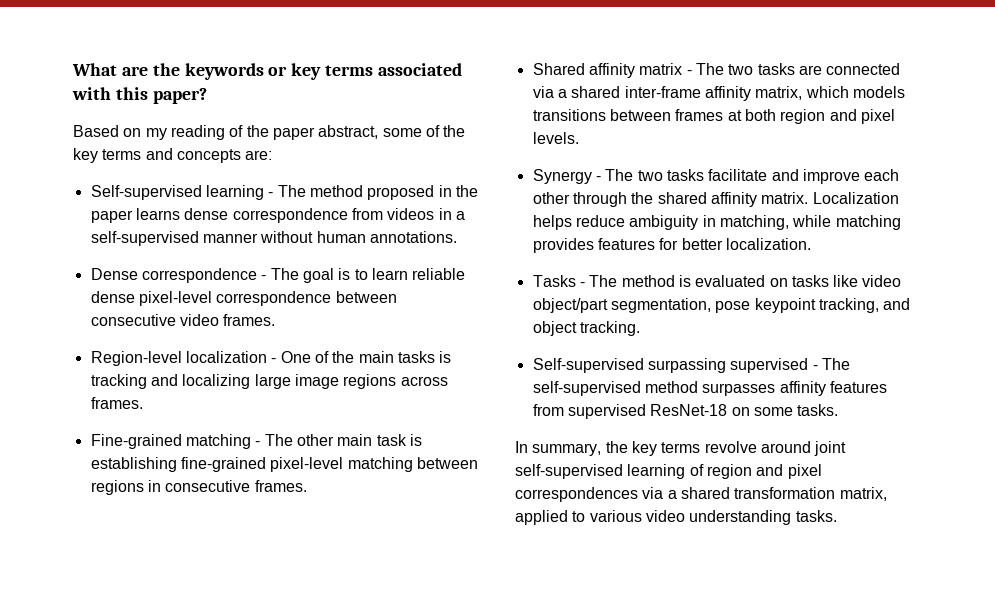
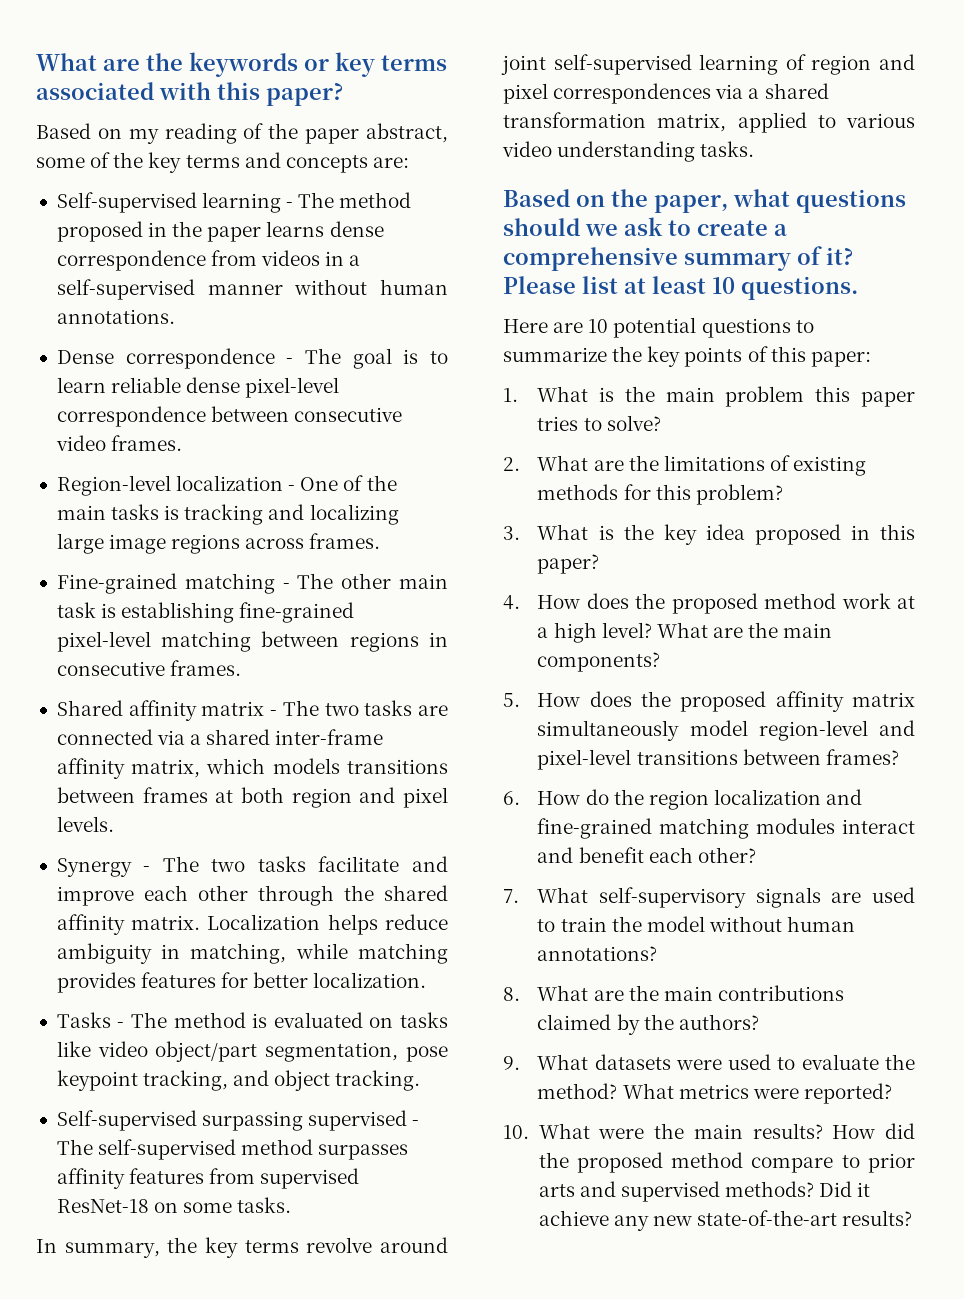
(837, 516) none -> [503,189,906,213] [503,217,787,236] [503,246,853,271] [503,276,858,300] [503,317,814,338] [503,346,871,367] [503,386,915,407] [537,415,661,431] [503,455,867,476] [537,484,783,505] [503,524,915,545] [537,554,600,574] [503,593,915,614] [537,622,833,643] [537,652,661,672] [503,691,915,712] [537,720,915,741] [537,749,899,770] [503,789,863,810] [537,818,915,839] [537,847,756,863] [503,887,915,908] [537,916,856,932] [537,946,658,961] [503,985,844,1001] [537,1014,759,1035] [503,1054,915,1070] [537,1083,892,1104] [503,1123,915,1139] [538,1152,915,1173] [538,1181,871,1202] [538,1210,913,1231] // Based on the paper, what questions should we ask to create a comprehensive summary of it? Please list at least 10 questions. // Here are 10 potential questions to summarize the key points of this paper: // 1. What is the main problem this paper tries to solve? // 2. What are the limitations of existing methods for this problem? // 3. What is the key idea proposed in this paper? // 4. How does the proposed method work at a high level? What are the main components? // 5. How does the proposed affinity matrix simultaneously model region-level and pixel-level transitions between frames? // 6. How do the region localization and fine-grained matching modules interact and benefit each other? // 7. What self-supervisory signals are used to train the model without human annotations? // 8. What are the main contributions claimed by the authors? // 9. What datasets were used to evaluate the method? What metrics were reported? // 10. What were the main results? How did the proposed method compare to prior arts and supervised methods? Did it achieve any new state-of-the-art results?

